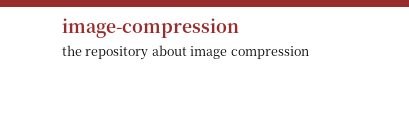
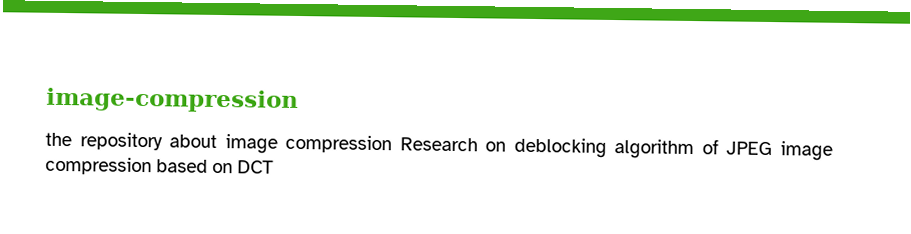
(309, 52) none -> [399,137,833,161] [45,156,275,176] Research on deblocking algorithm of JPEG image compression based on DCT

